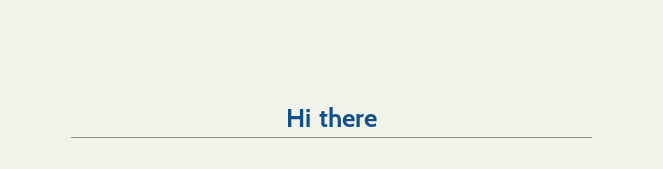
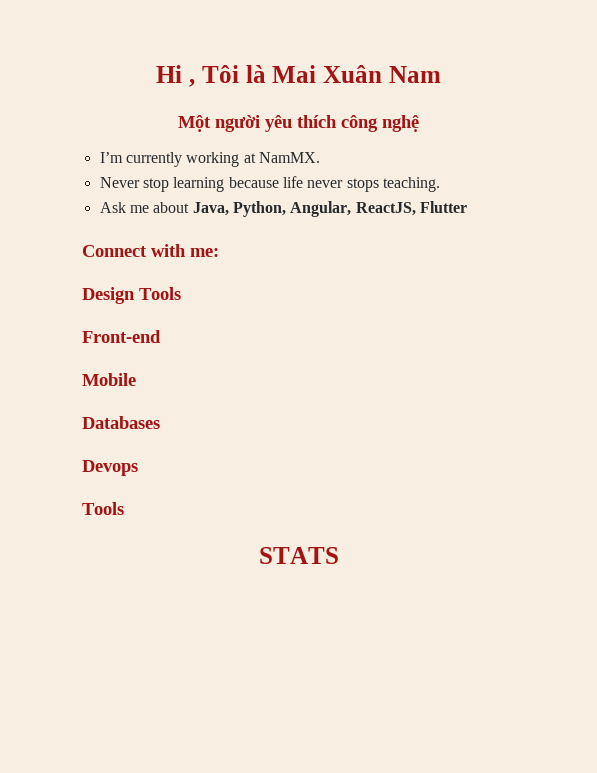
[318,107,377,127] there -> [189,65,441,87] [178,115,419,132] [99,152,320,167] [99,176,440,192] [99,201,467,217] [82,244,219,257] [82,287,181,304] [82,330,161,343] [82,373,136,386] [82,416,160,429] [82,460,138,476] [82,502,124,515] [258,547,339,564] , Tôi là Mai Xuân Nam // Một người yêu thích công nghệ // I’m currently working at NamMX. // Never stop learning because life never stops teaching. // Ask me about Java, Python, Angular, ReactJS, Flutter // Connect with me: // Design Tools // Front-end // Mobile // Databases // Devops // Tools // STATS

